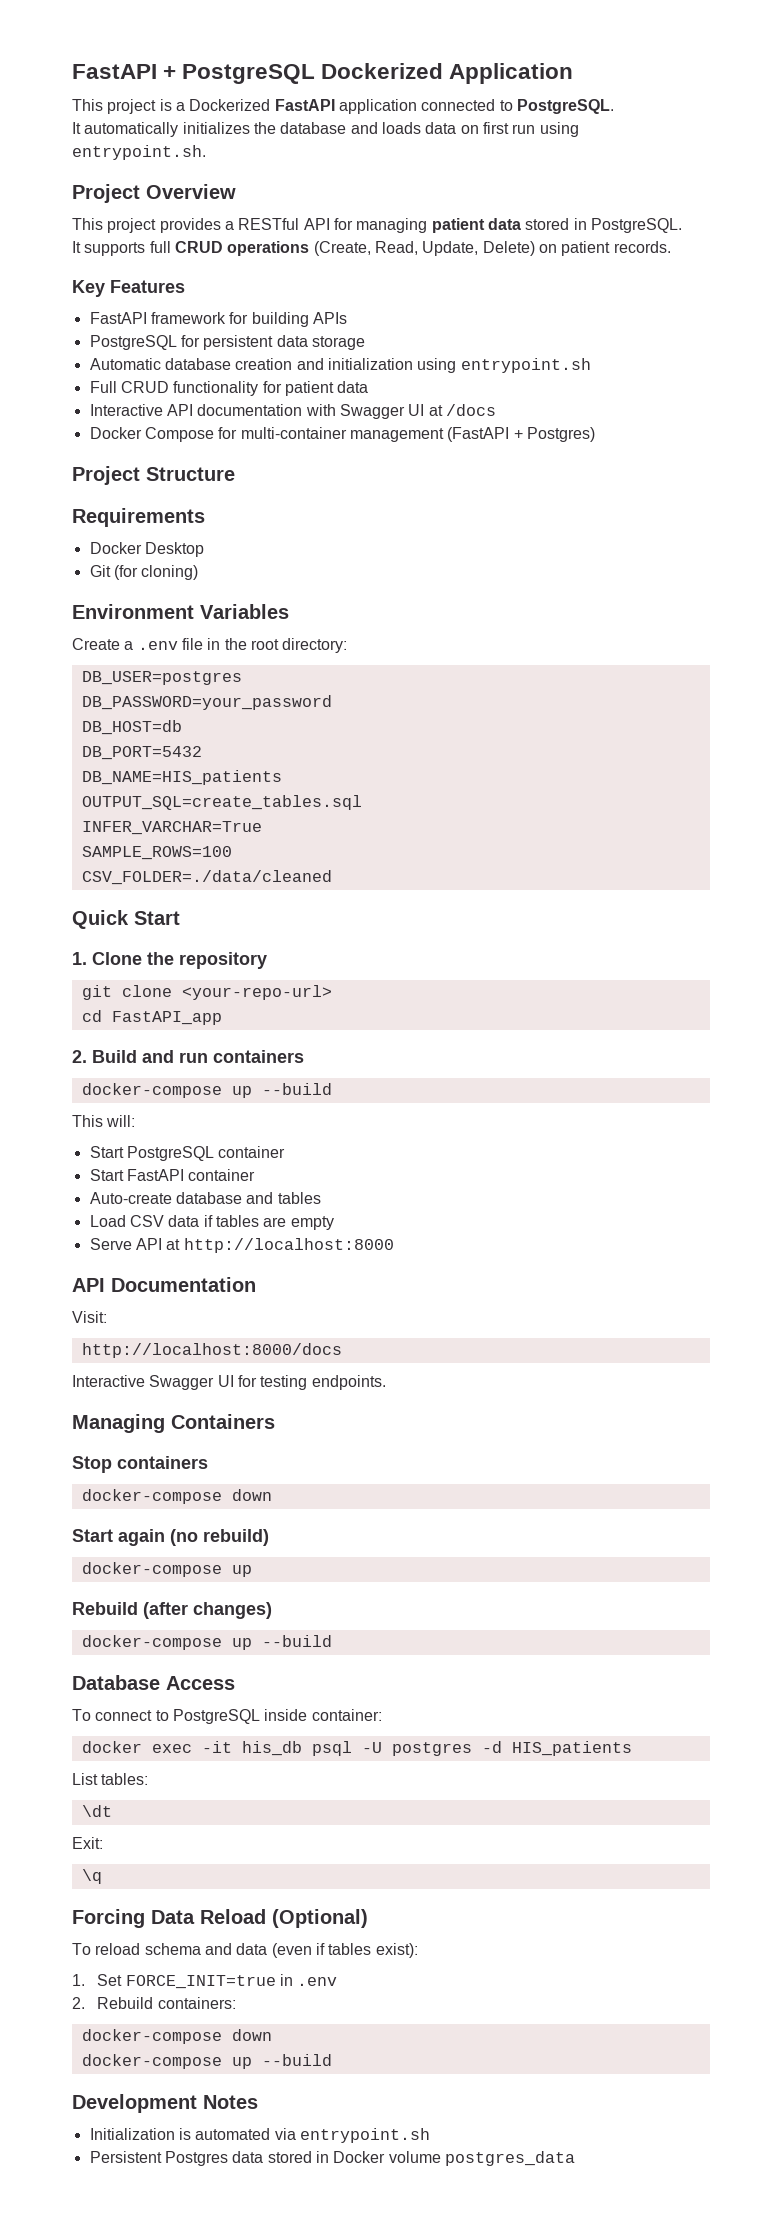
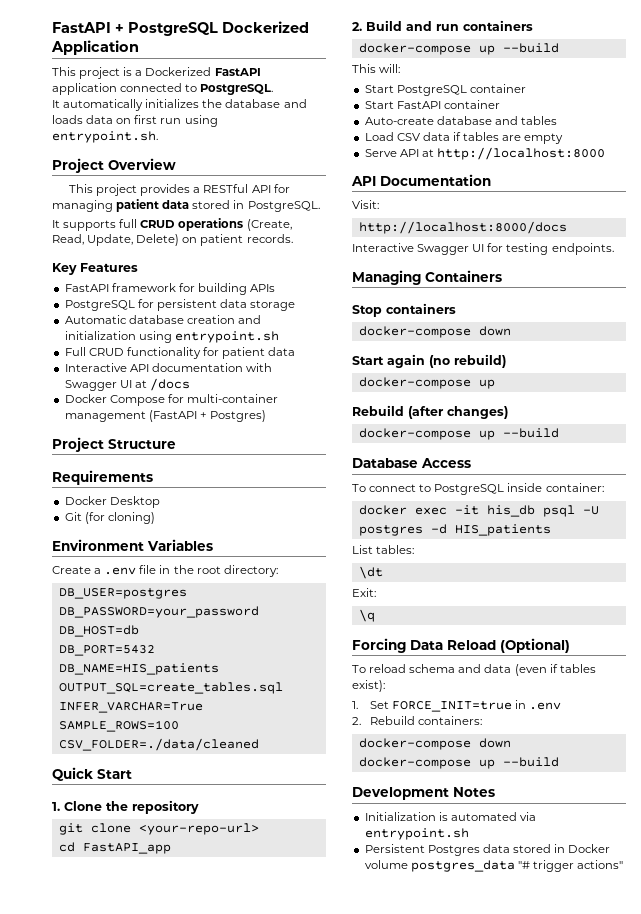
(575, 2158) none -> [517,860,624,872] "# trigger actions"

